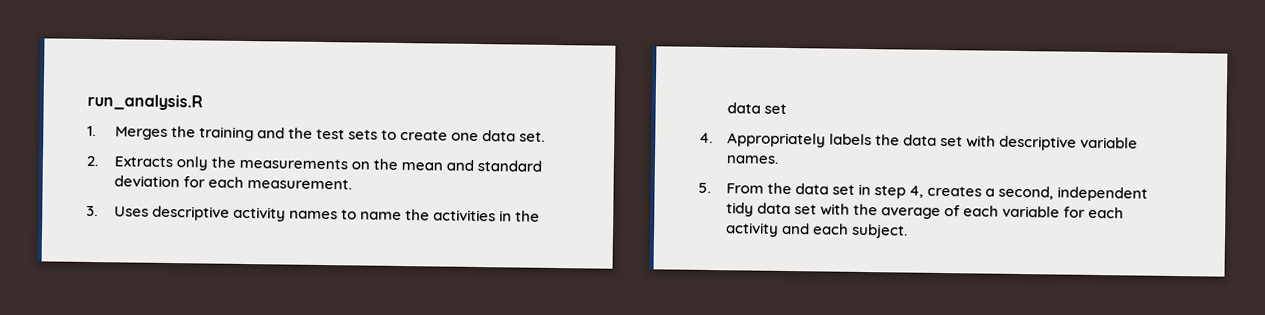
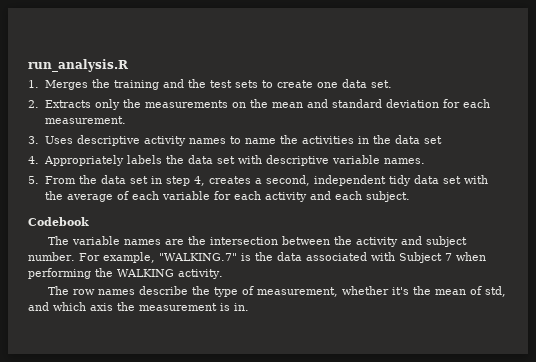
(908, 231) none -> [28,217,89,226] [47,236,467,247] [28,252,486,263] [28,268,223,279] [47,286,506,297] [28,302,249,311] // Codebook // The variable names are the intersection between the activity and subject number. For example, "WALKING.7" is the data associated with Subject 7 when performing the WALKING activity. // The row names describe the type of measurement, whether it's the mean of std, and which axis the measurement is in.

